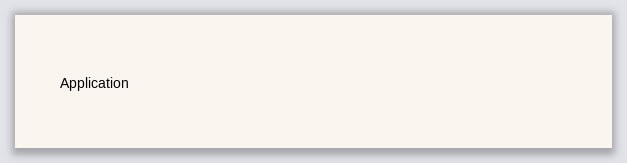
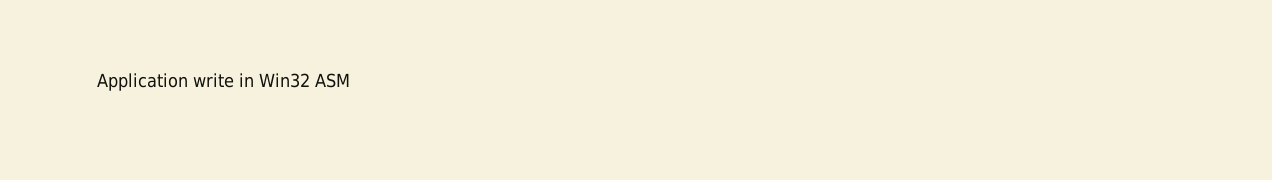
(129, 84) none -> [193,73,350,88] write in Win32 ASM

